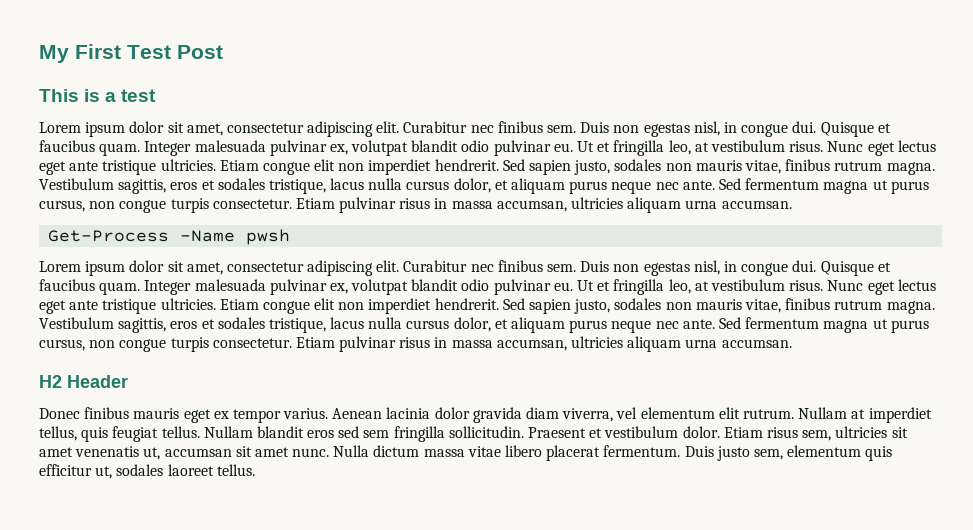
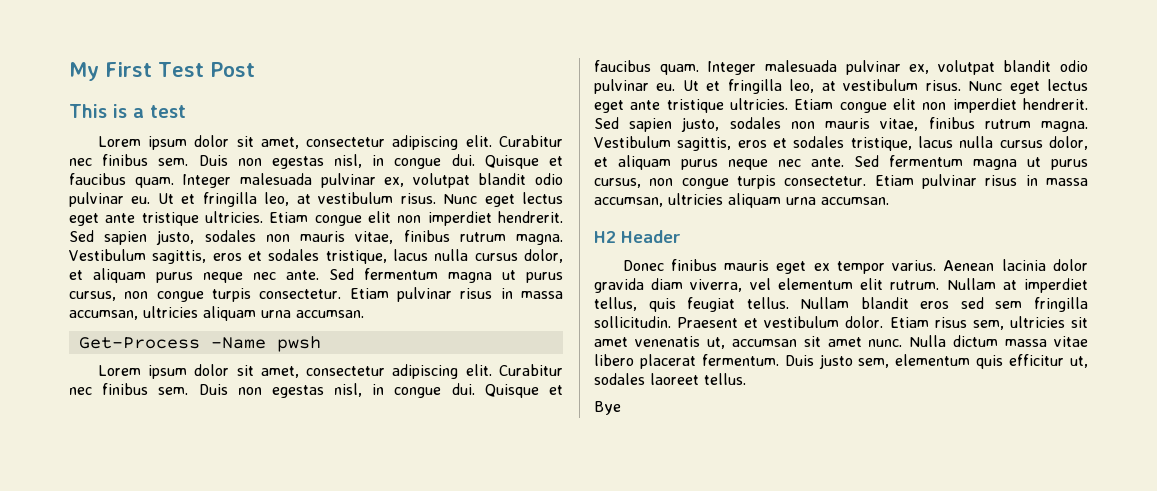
(255, 470) none -> [594,401,621,415] // Bye

